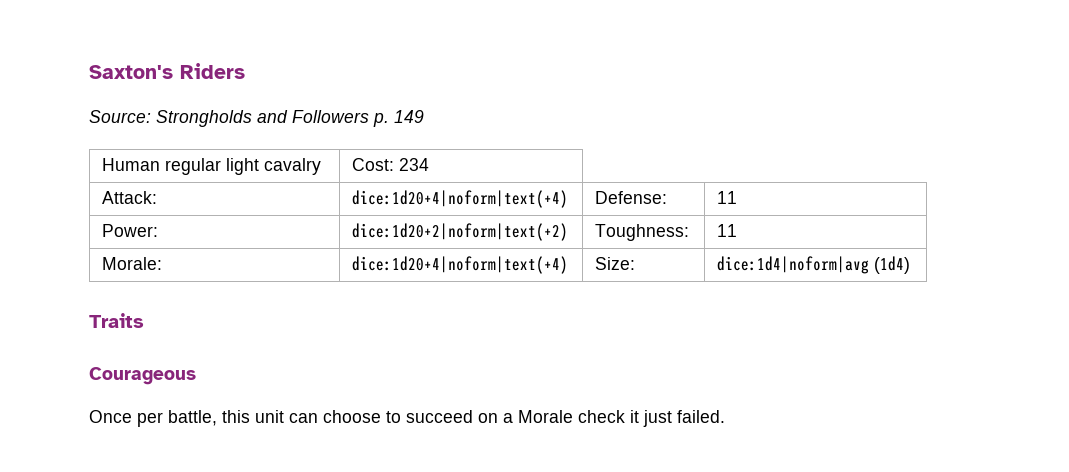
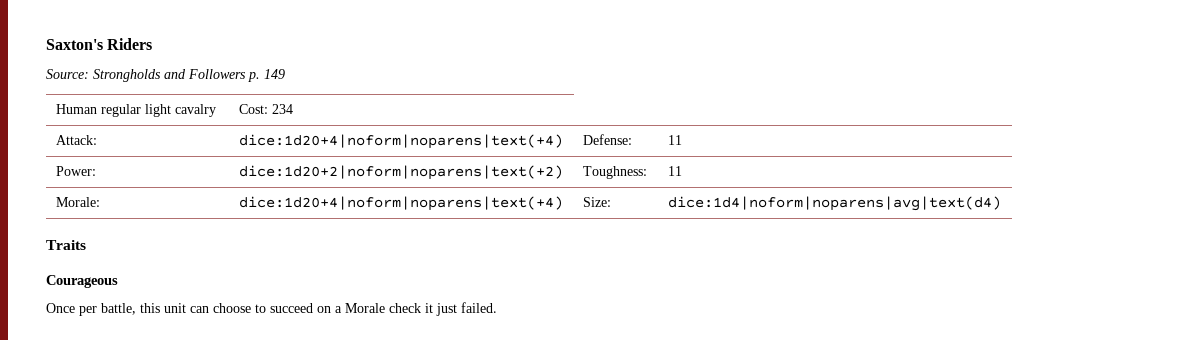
[352,190,569,208] dice:1d20+4|noform|text(+4) -> [238,134,563,149] dice:1d20+4|noform|noparens|text(+4)
[352,223,569,241] dice:1d20+2|noform|text(+2) -> [238,165,563,180] dice:1d20+2|noform|noparens|text(+2)
[352,256,569,274] dice:1d20+4|noform|text(+4) -> [238,196,563,211] dice:1d20+4|noform|noparens|text(+4)
[717,256,911,274] dice:1d4|noform|avg (1d4) -> [667,196,1001,211] dice:1d4|noform|noparens|avg|text(d4)

